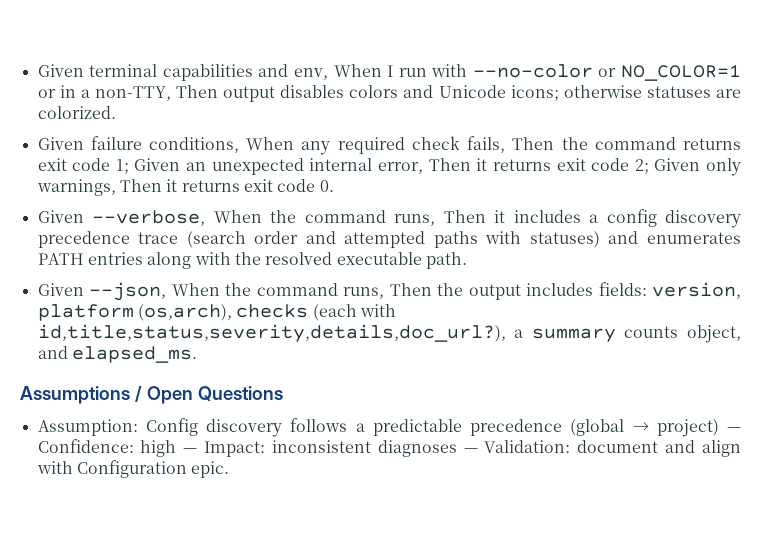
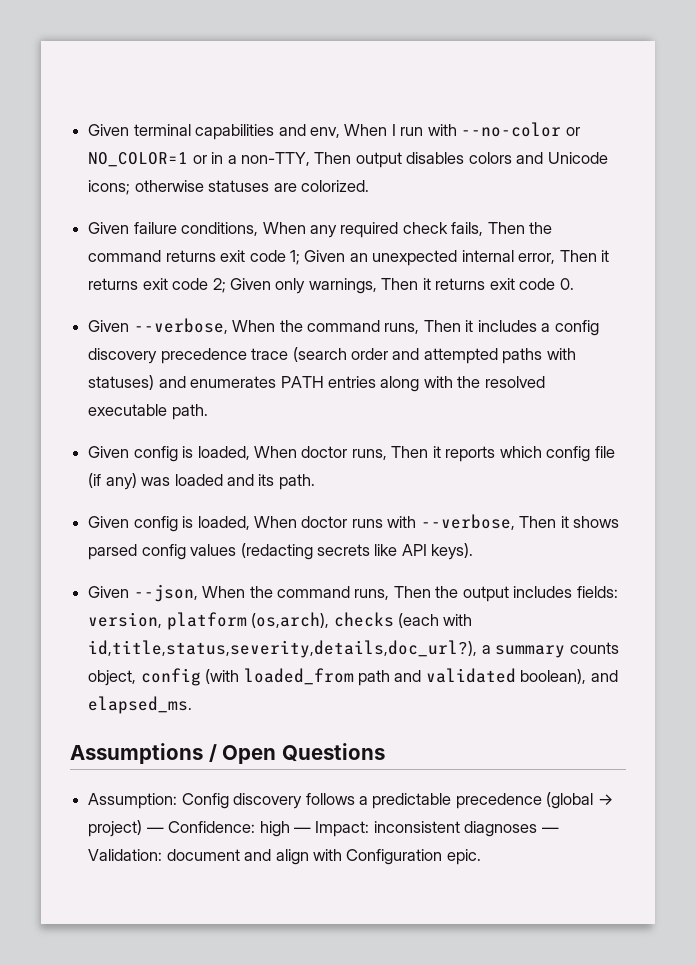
(467, 260) none -> [88,446,615,462] [88,473,315,490] [88,514,620,532] [88,543,474,560] // Given config is loaded, When doctor runs, Then it reports which config file (if any) was loaded and its path. // Given config is loaded, When doctor runs with --verbose, Then it shows parsed config values (redacting secrets like API keys).
(742, 334) none -> [140,668,587,686] config (with loaded_from path and validated boolean),

